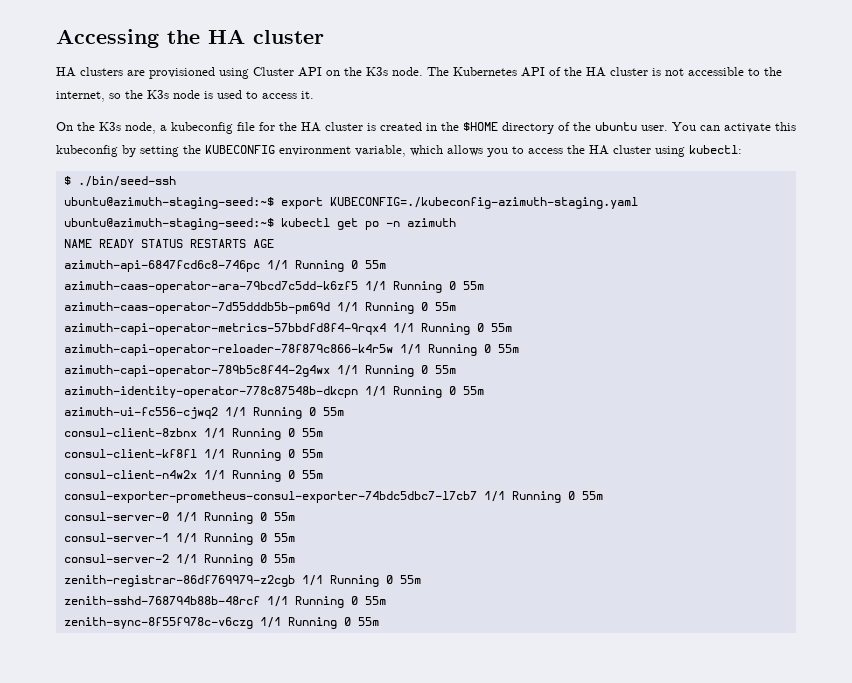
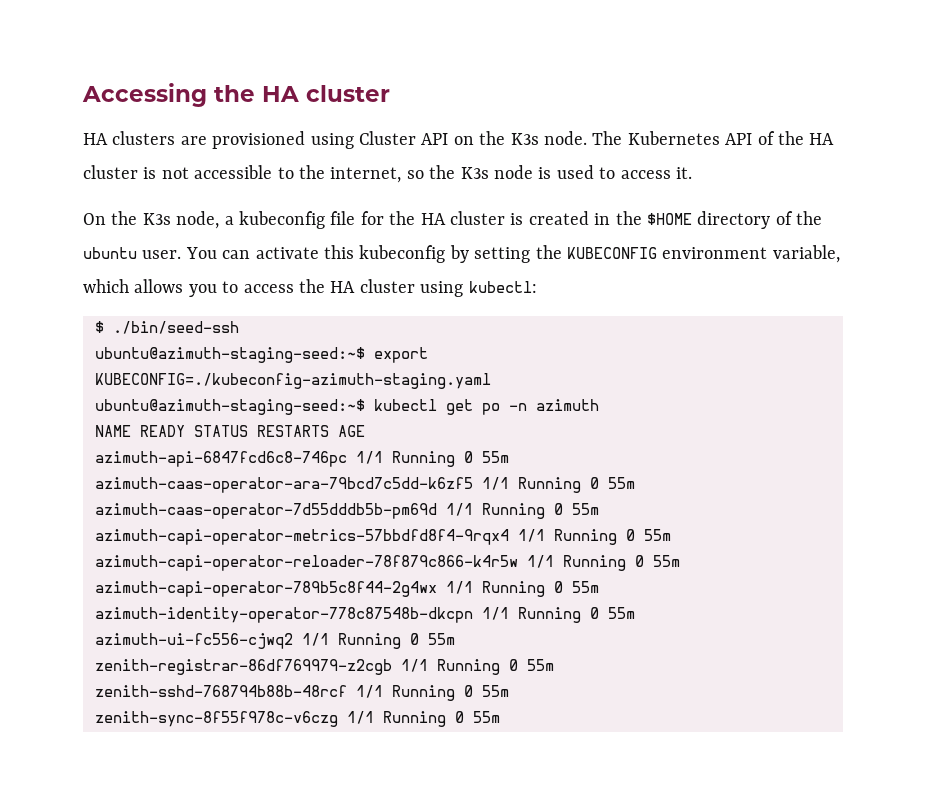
[63,428,323,440] [63,449,323,461] [63,470,323,482] [63,491,603,503] [63,512,295,524] [63,533,295,545] [63,554,295,566] // consul-client-8zbnx 1/1 Running 0 55m // consul-client-kf8fl 1/1 Running 0 55m // consul-client-n4w2x 1/1 Running 0 55m // consul-exporter-prometheus-consul-exporter-74bdc5dbc7-l7cb7 1/1 Running 0 55m // consul-server-0 1/1 Running 0 55m // consul-server-1 1/1 Running 0 55m // consul-server-2 1/1 Running 0 55m -> (455, 639) none

